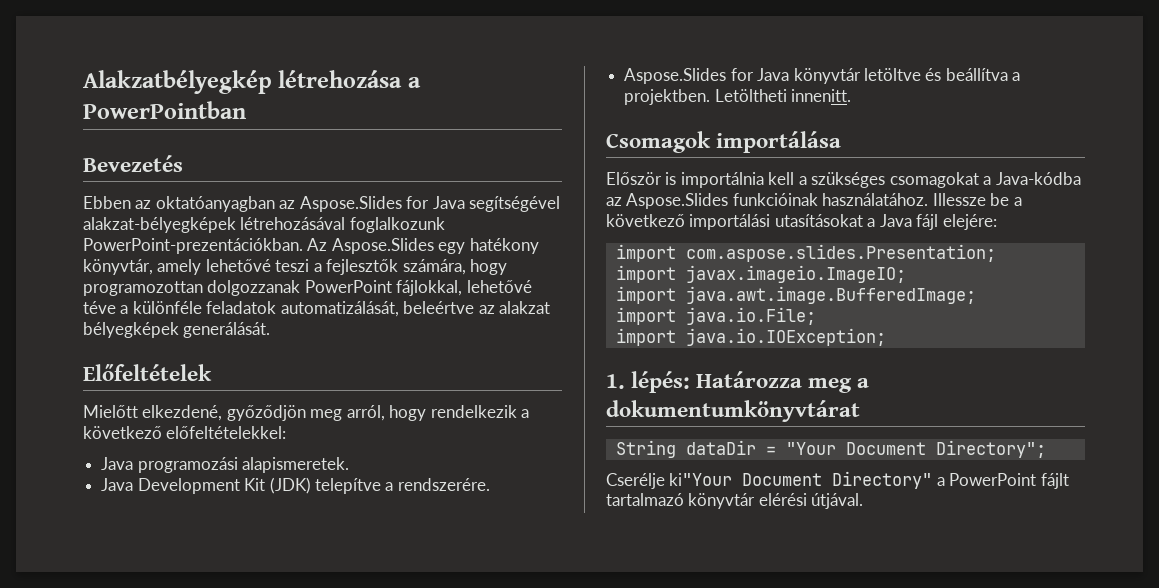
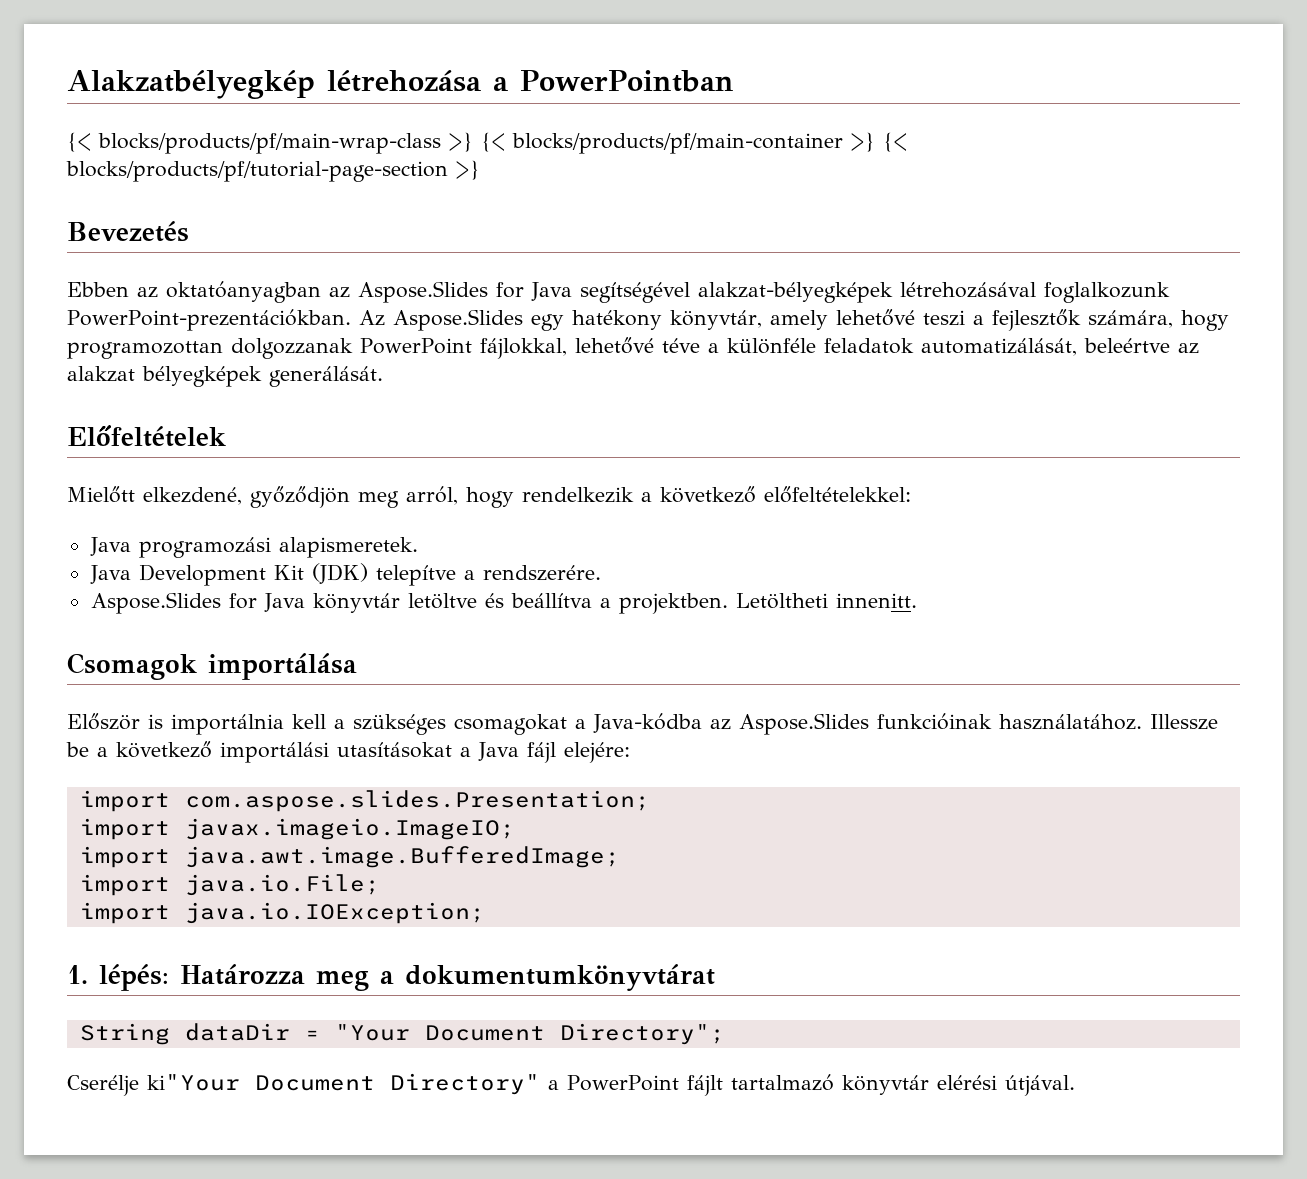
(246, 110) none -> [67,132,907,154] [66,160,480,182] // {< blocks/products/pf/main-wrap-class >} {< blocks/products/pf/main-container >} {< blocks/products/pf/tutorial-page-section >}

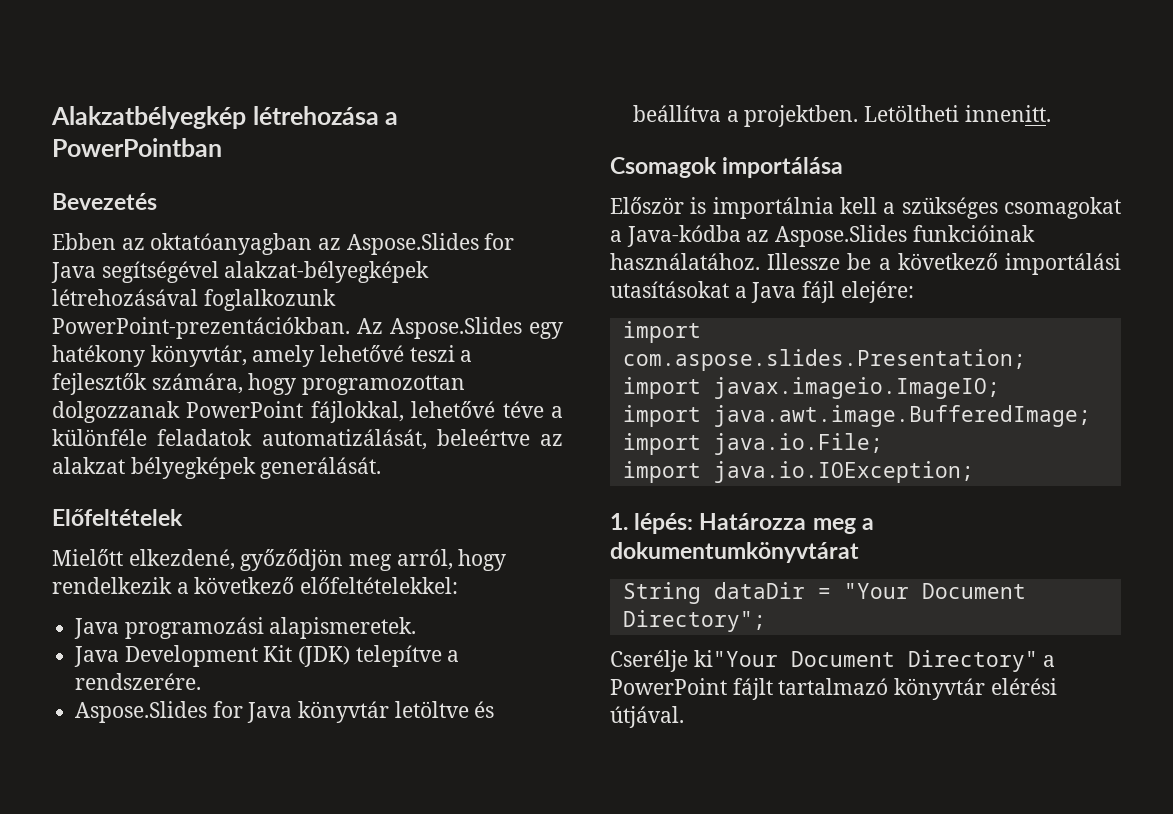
[67,132,907,154] [66,160,480,182] // {< blocks/products/pf/main-wrap-class >} {< blocks/products/pf/main-container >} {< blocks/products/pf/tutorial-page-section >} -> (222, 147) none

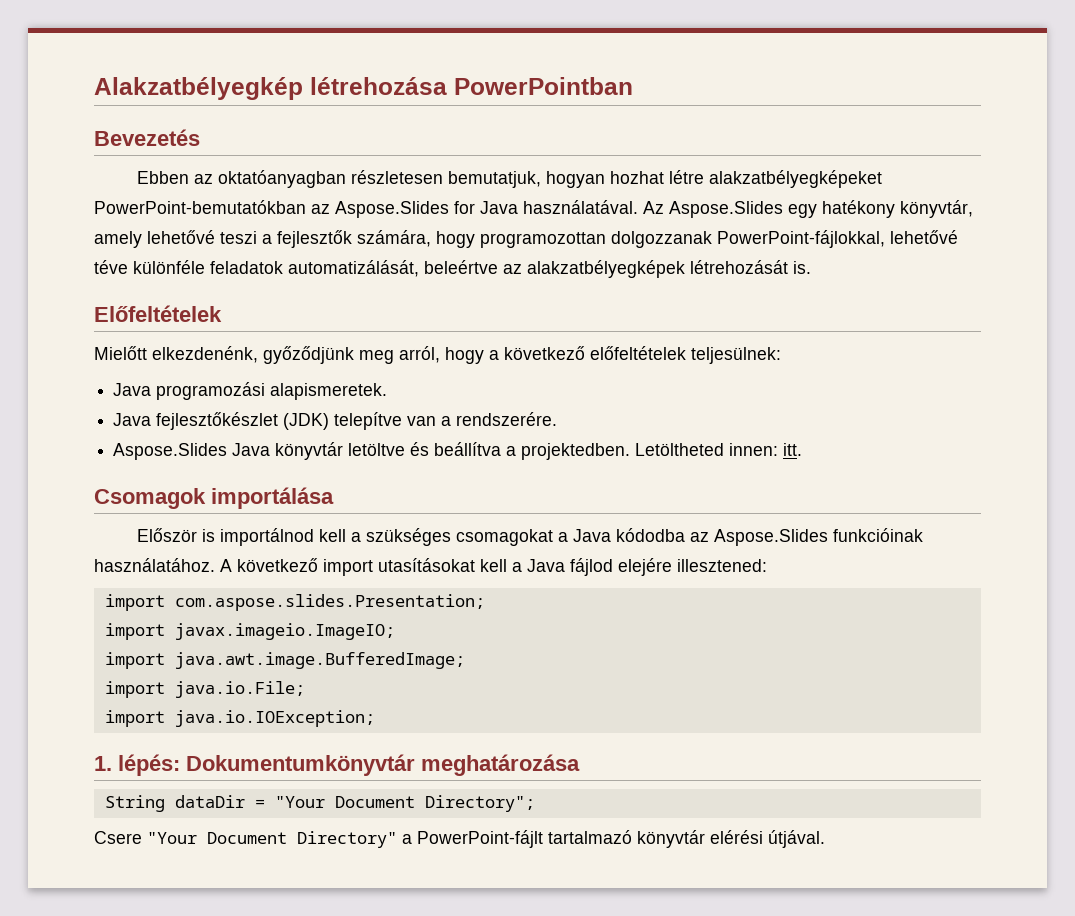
[385,112,399,125] a -> (447, 86) none
[318,233,515,255] [51,261,430,283] [52,289,336,311] [52,317,350,339] az Aspose.Slides for Java segítségével alakzat-bélyegképek létrehozásával foglalkozunk PowerPoint-prezentációkban. -> [350,170,882,188] [94,200,638,218] részletesen bemutatjuk, hogyan hozhat létre alakzatbélyegképeket PowerPoint-bemutatókban az Aspose.Slides for Java használatával.
[186,401,404,423] PowerPoint fájlokkal, -> [717,230,885,248] PowerPoint-fájlokkal,
[551,406,563,418] a -> (128, 267) none
[52,457,382,479] alakzat bélyegképek generálását. -> [527,260,811,278] alakzatbélyegképek létrehozását is.
[128,549,344,571] elkezdené, győződjön -> [152,346,354,364] elkezdenénk, győződjünk
[52,577,459,594] rendelkezik a következő előfeltételekkel: -> [489,346,781,364] a következő előfeltételek teljesülnek:
[124,645,293,667] Development Kit -> [156,412,279,430] fejlesztőkészlet
(442, 656) none -> [407,416,437,426] van
[212,701,243,718] for -> (228, 451) none
[744,105,1051,127] projektben. Letöltheti innenitt. -> [521,443,803,460] projektedben. Letöltheted innen: itt.
[712,197,834,219] importálnia -> [219,528,314,546] importálnod
[626,225,741,247] Java-kódba -> [572,528,685,542] Java kódodba
[767,253,1121,275] [610,281,914,303] Illessze be a következő importálási utasításokat a Java fájl elejére: -> [220,558,767,576] A következő import utasításokat kell a Java fájlod elejére illesztened:
[699,513,874,534] [610,542,859,563] Határozza meg a dokumentumkönyvtárat -> [186,754,580,776] Dokumentumkönyvtár meghatározása
[610,650,778,672] Cserélje ki"Your -> [94,831,197,844] Csere "Your
[610,678,773,700] PowerPoint fájlt -> [417,830,543,848] PowerPoint-fájlt

